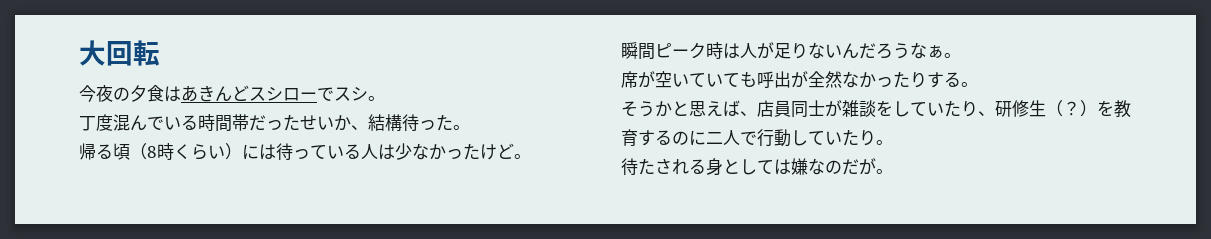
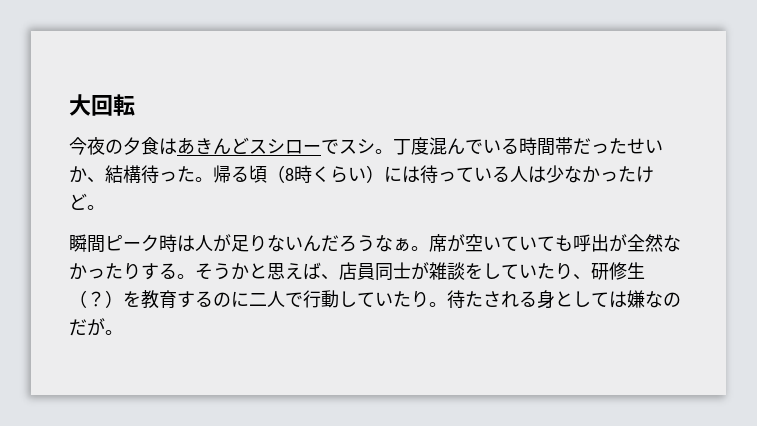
(385, 98) // -> (393, 151) none
(470, 127) // -> (213, 179) none
(961, 55) // -> (429, 248) none
(978, 84) // -> (195, 276) none
(893, 142) // -> (447, 304) none

